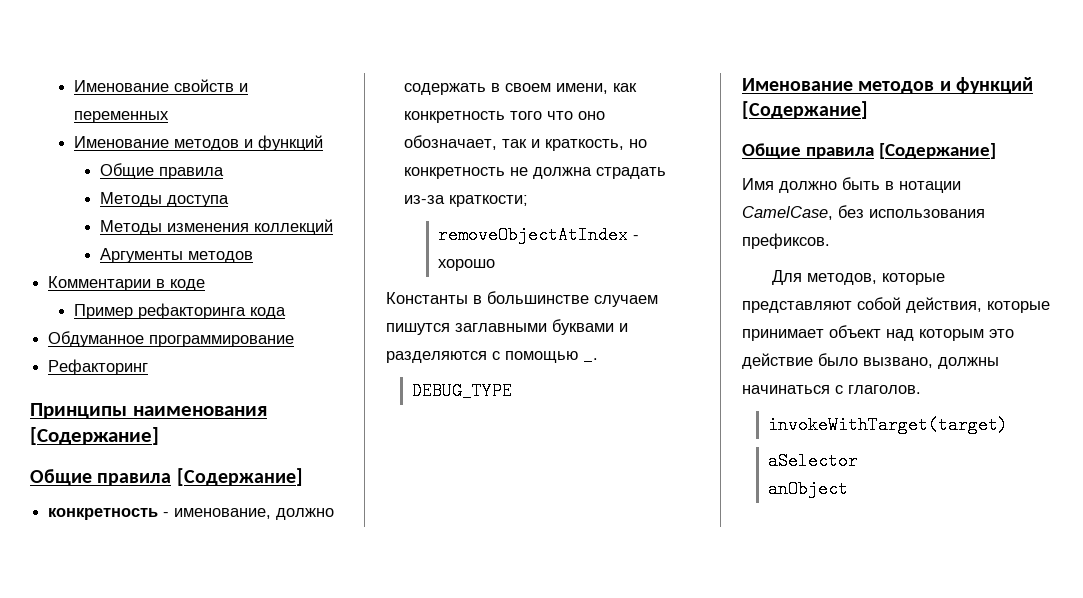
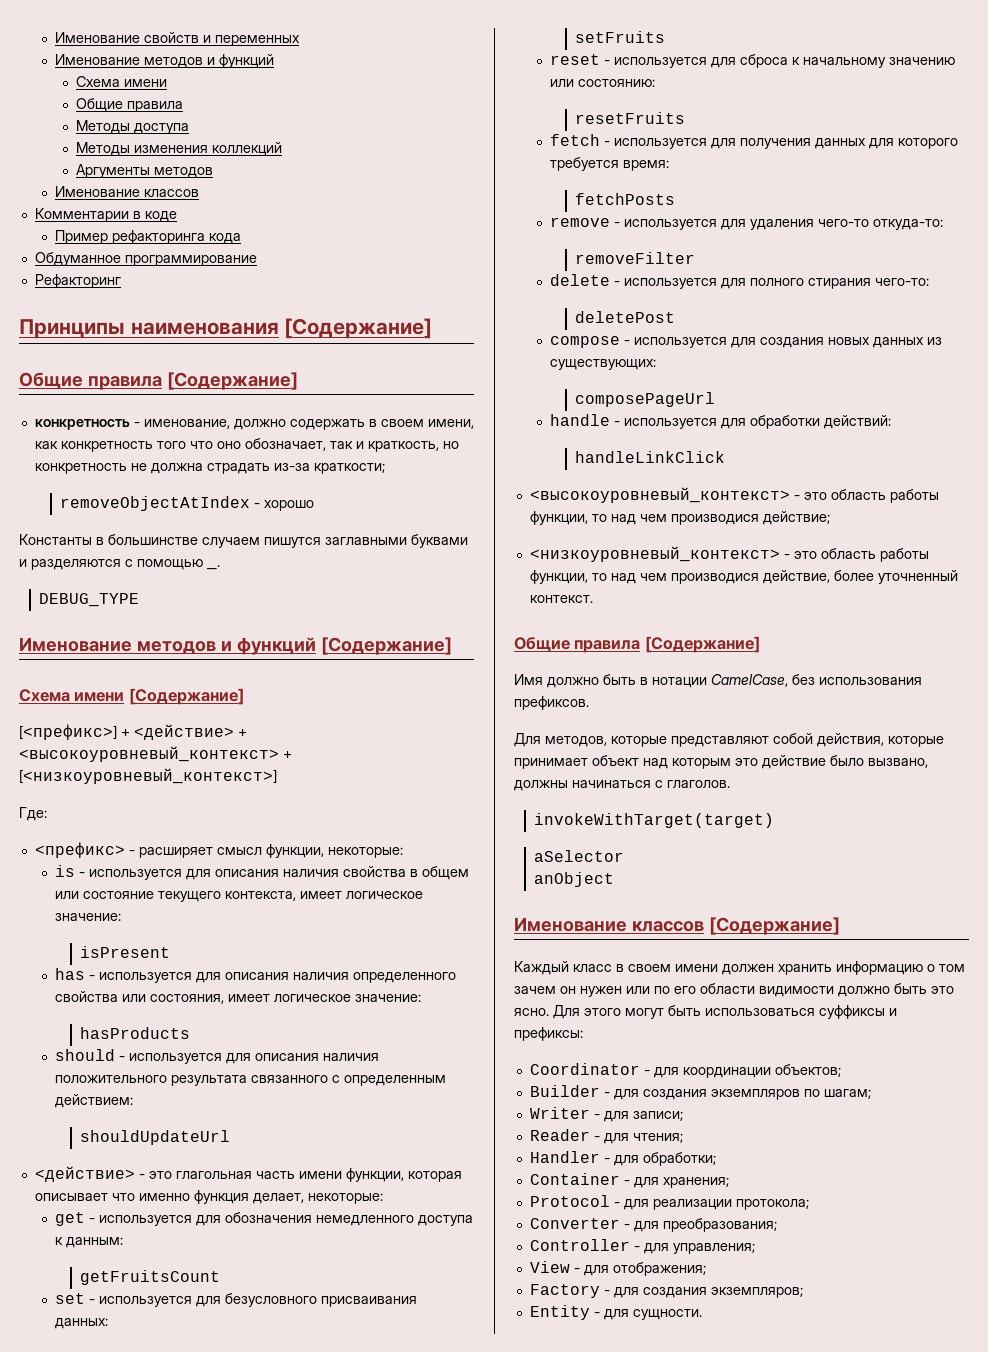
(324, 143) none -> [75,76,167,87] // Схема имени
(254, 257) none -> [55,186,200,197] // Именование классов
(868, 110) none -> [19,688,244,705] [19,724,247,740] [19,746,292,762] [19,768,277,784] [19,807,47,821] [34,842,403,858] [55,865,470,880] [55,891,424,902] [55,913,122,921] [80,946,171,958] [55,968,457,983] [55,991,422,1004] [80,1027,191,1039] [55,1049,380,1064] [55,1075,447,1086] [55,1094,134,1108] [80,1130,231,1145] [34,1166,462,1182] [34,1190,383,1204] [55,1212,474,1226] [55,1237,124,1248] [80,1270,221,1285] [55,1293,418,1307] [55,1318,109,1329] [575,31,666,43] [550,54,956,68] [550,79,656,87] [575,112,686,124] [550,134,959,149] [550,157,670,171] [575,193,676,205] [550,217,944,230] [575,252,696,264] [550,274,930,289] [575,311,676,323] [550,336,943,348] [550,359,657,370] [575,392,716,407] [550,414,892,429] [575,451,726,463] [529,487,939,503] [529,511,830,525] [529,546,929,562] [529,570,958,584] [529,595,593,603] // Схема имени [Содержание] // [<префикс>] + <действие> + <высокоуровневый_контекст> + [<низкоуровневый_контекст>] // Где: // <префикс> - расширяет смысл функции, некоторые: // is - используется для описания наличия свойства в общем или состояние текущего контекста, имеет логическое значение: // isPresent // has - используется для описания наличия определенного свойства или состояния, имеет логическое значение: // hasProducts // should - используется для описания наличия положительного результата связанного с определенным действием: // shouldUpdateUrl // <действие> - это глагольная часть имени функции, которая описывает что именно функция делает, некоторые: // get - используется для обозначения немедленного доступа к данным: // getFruitsCount // set - используется для безусловного присваивания данных: // setFruits // reset - используется для сброса к начальному значению или состоянию: // resetFruits // fetch - используется для получения данных для которого требуется время: // fetchPosts // remove - используется для удаления чего-то откуда-то: // removeFilter // delete - используется для полного стирания чего-то: // deletePost // compose - используется для создания новых данных из существующих: // composePageUrl // handle - используется для обработки действий: // handleLinkClick // <высокоуровневый_контекст> - это область работы функции, то над чем производися действие; // <низкоуровневый_контекст> - это область работы функции, то над чем производися действие, более уточненный контекст.
(848, 489) none -> [514,917,840,935] [514,961,965,975] [514,983,954,997] [514,1005,897,1019] [514,1027,583,1041] [529,1063,841,1078] [529,1085,871,1100] [529,1107,683,1122] [529,1129,683,1144] [529,1151,716,1166] [529,1173,729,1188] [529,1195,809,1210] [529,1218,777,1232] [529,1239,755,1254] [529,1261,706,1276] [529,1284,803,1298] [529,1305,702,1320] // Именование классов [Содержание] // Каждый класс в своем имени должен хранить информацию о том зачем он нужен или по его области видимости должно быть это ясно. Для этого могут быть использоваться суффиксы и префиксы: // Coordinator - для координации объектов; // Builder - для создания экземпляров по шагам; // Writer - для записи; // Reader - для чтения; // Handler - для обработки; // Container - для хранения; // Protocol - для реализации протокола; // Converter - для преобразования; // Controller - для управления; // View - для отображения; // Factory - для создания экземпляров; // Entity - для сущности.

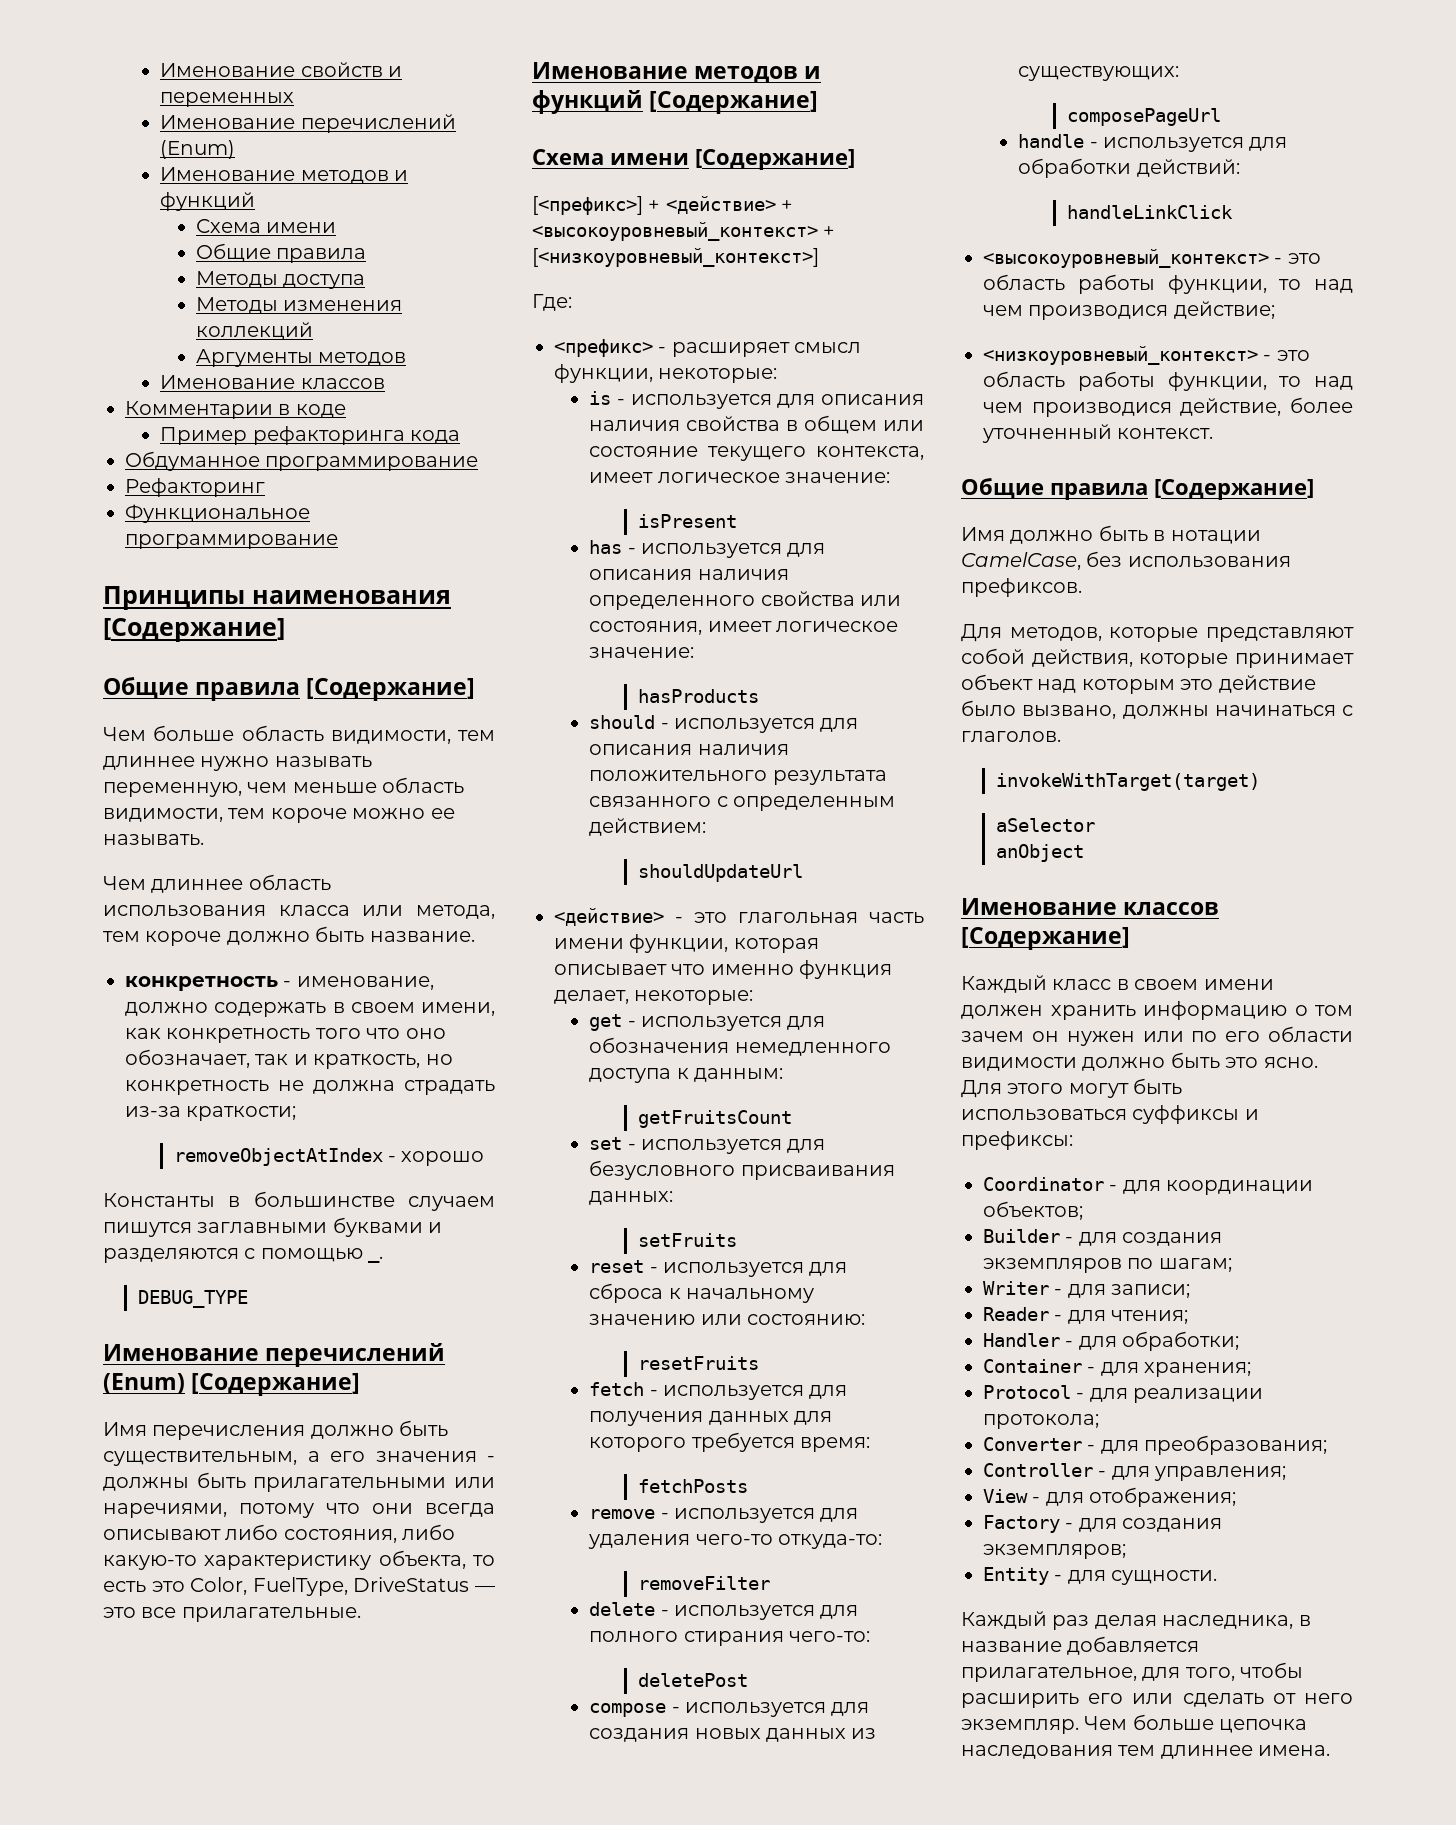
(301, 40) none -> [160,114,456,133] [160,140,236,159] // Именование перечислений (Enum)
(121, 281) none -> [125,504,310,523] [125,534,338,549] // Функциональное программирование
(298, 381) none -> [103,725,495,744] [103,756,372,771] [103,777,465,797] [103,808,455,823] [103,834,204,846] [103,874,331,893] [103,905,496,919] [103,926,475,946] // Чем больше область видимости, тем длиннее нужно называть переменную, чем меньше область видимости, тем короче можно ее называть. // Чем длиннее область использования класса или метода, тем короче должно быть название.
(140, 600) none -> [103,1343,446,1367] [103,1373,361,1396] [103,1420,449,1440] [103,1451,495,1466] [103,1472,496,1492] [103,1503,495,1518] [103,1524,456,1543] [103,1550,495,1570] [103,1577,495,1596] [103,1607,361,1622] // Именование перечислений (Enum) [Содержание] // Имя перечисления должно быть существительным, а его значения - должны быть прилагательными или наречиями, потому что они всегда описывают либо состояния, либо какую-то характеристику объекта, то есть это Color, FuelType, DriveStatus — это все прилагательные.
(702, 1314) none -> [961,1611,1311,1630] [961,1636,1200,1655] [961,1662,1304,1682] [961,1693,1353,1708] [961,1714,1308,1734] [961,1745,1331,1759] // Каждый раз делая наследника, в название добавляется прилагательное, для того, чтобы расширить его или сделать от него экземпляр. Чем больше цепочка наследования тем длиннее имена.

